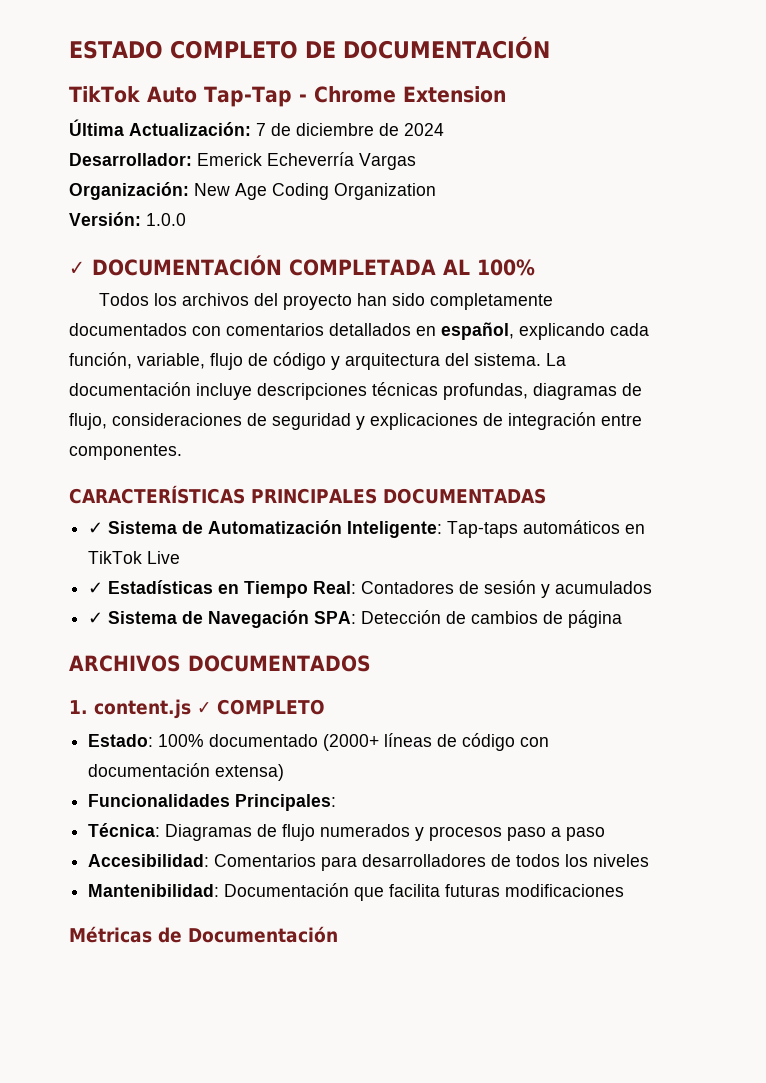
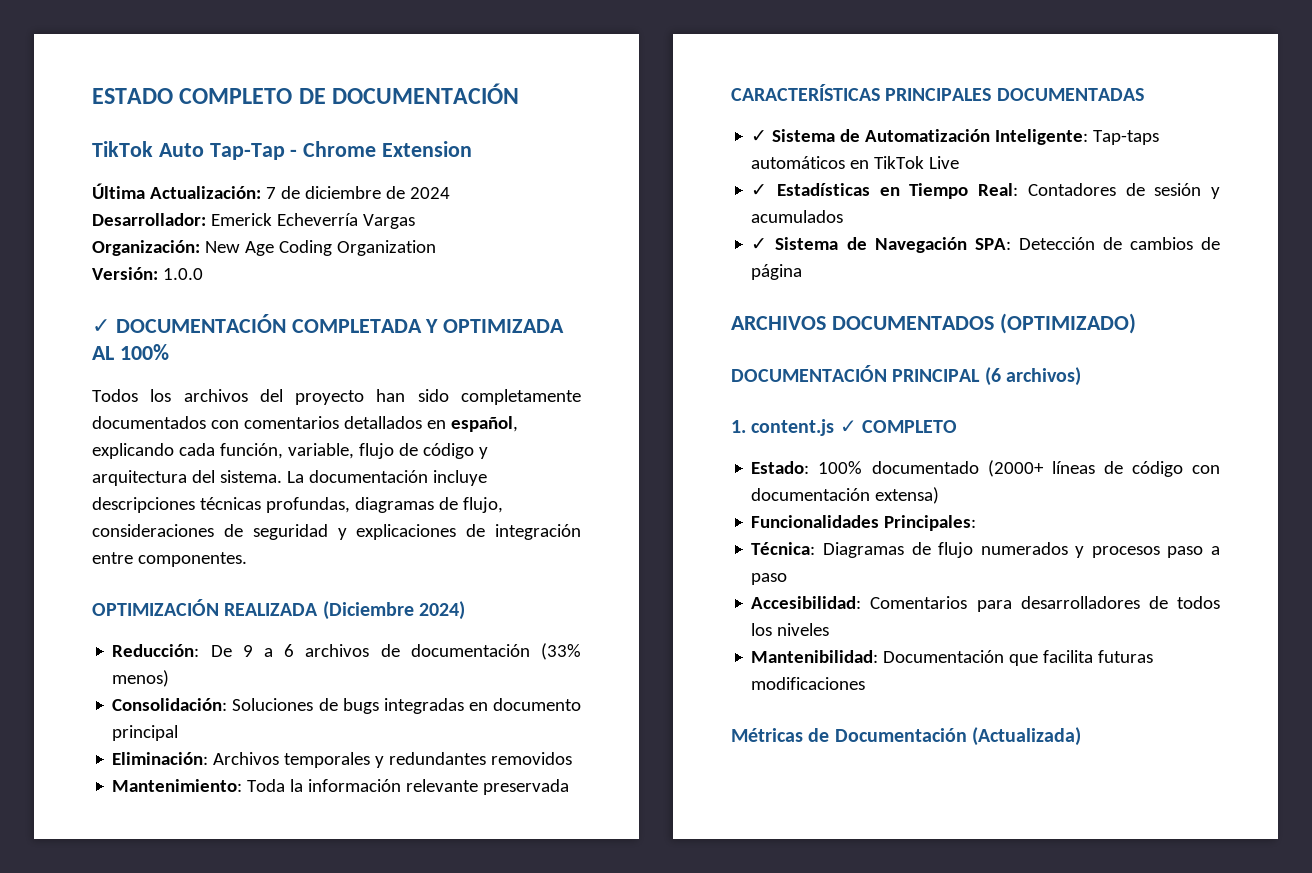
(436, 267) none -> [425,319,565,333] Y OPTIMIZADA
(182, 452) none -> [92,599,466,620] [112,643,581,660] [112,670,170,687] [112,698,581,714] [112,725,179,741] [112,752,573,768] [112,779,570,795] // OPTIMIZACIÓN REALIZADA (Diciembre 2024) // Reducción: De 9 a 6 archivos de documentación (33% menos) // Consolidación: Soluciones de bugs integradas en documento principal // Eliminación: Archivos temporales y redundantes removidos // Mantenimiento: Toda la información relevante preservada
(371, 663) none -> [999,313,1136,334] [731,365,1082,386] (OPTIMIZADO) // DOCUMENTACIÓN PRINCIPAL (6 archivos)
(338, 934) none -> [972,727,1082,746] (Actualizada)

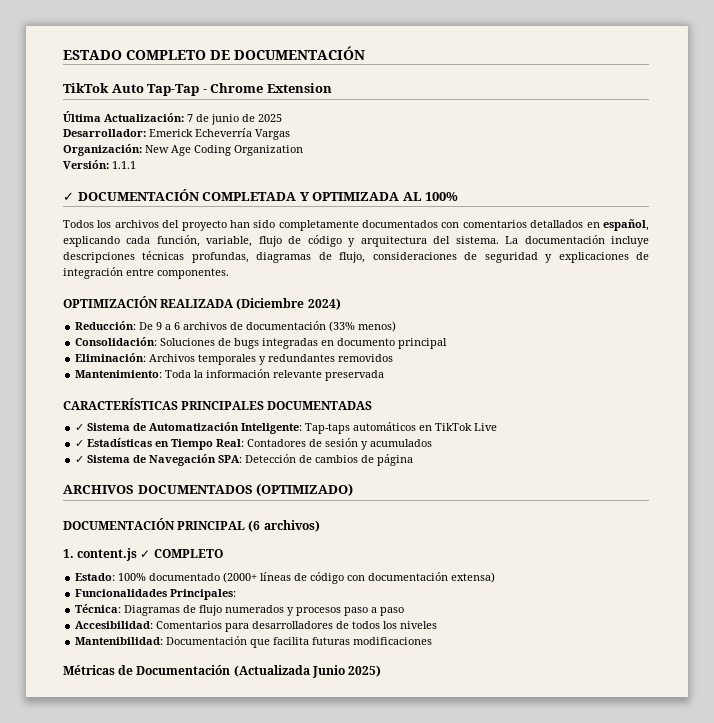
[304,186,450,199] diciembre de 2024 -> [211,114,282,125] junio de 2025
[162,268,203,280] 1.0.0 -> [112,161,136,169] 1.1.1
[972,727,1082,746] (Actualizada) -> [233,665,382,678] (Actualizada Junio 2025)

